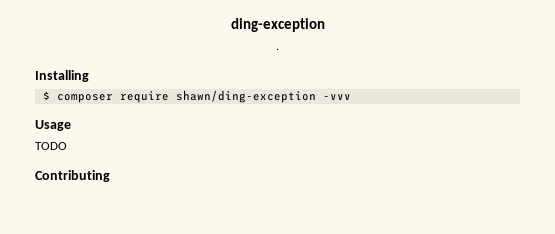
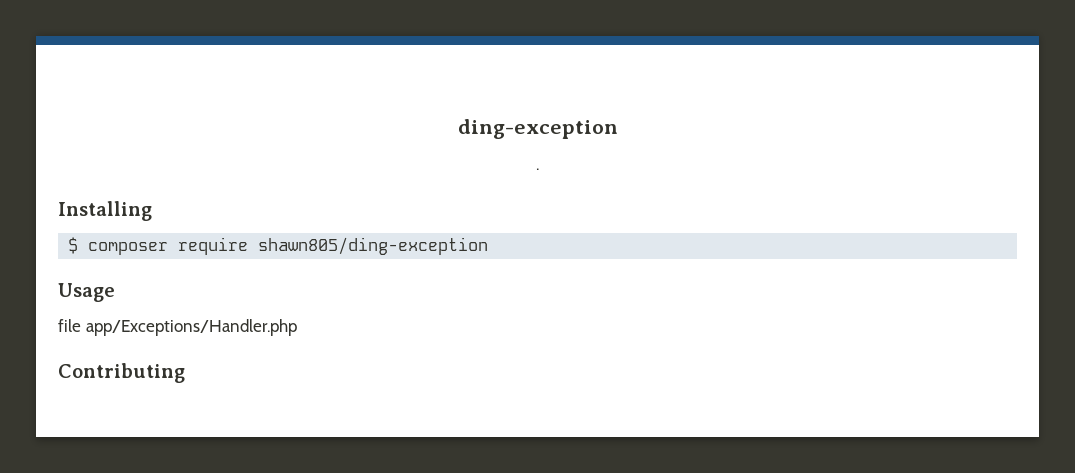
[175,90,351,103] shawn/ding-exception -vvv -> [258,237,489,255] shawn805/ding-exception
[35,142,67,150] TODO -> [58,319,297,336] file app/Exceptions/Handler.php

